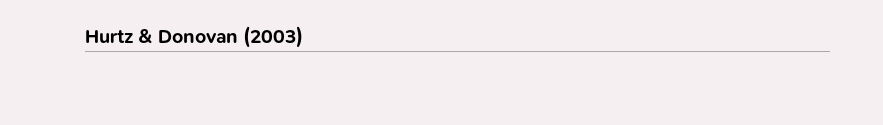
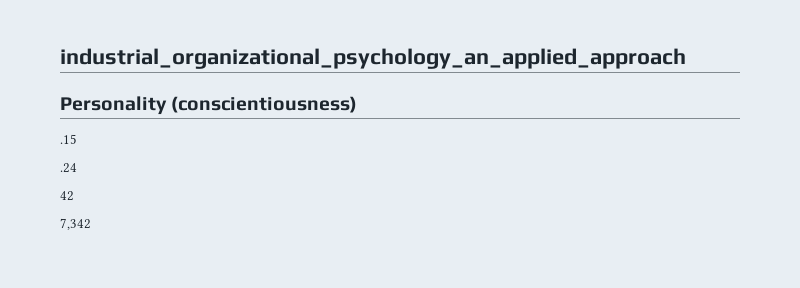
[85,26,303,48] Hurtz & Donovan (2003) -> [60,48,686,69] [60,96,358,115] [60,134,77,144] [60,163,77,173] [60,191,74,201] [60,218,91,230] industrial_organizational_psychology_an_applied_approach // Personality (conscientiousness) // .15 // .24 // 42 // 7,342

